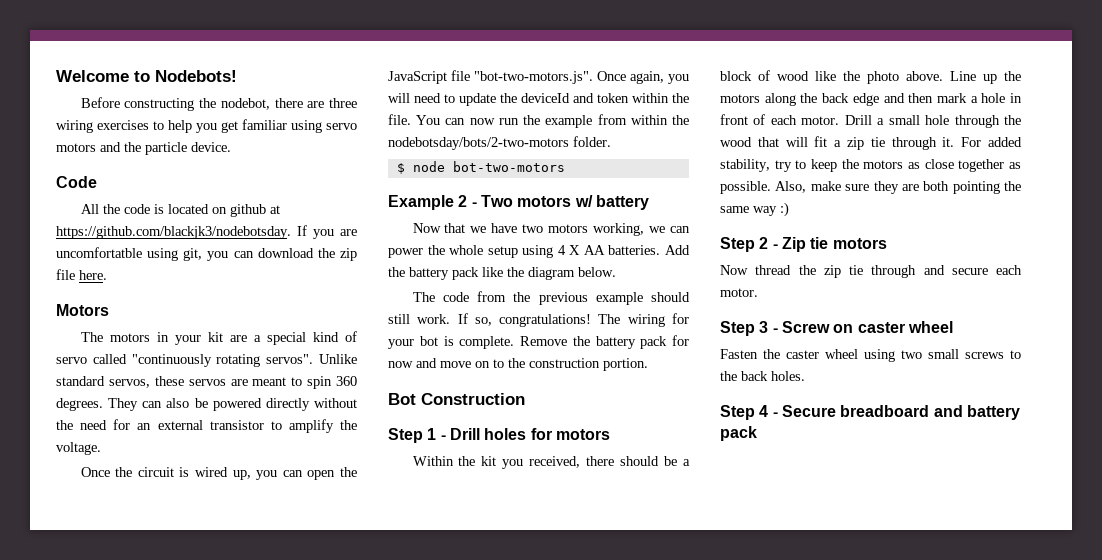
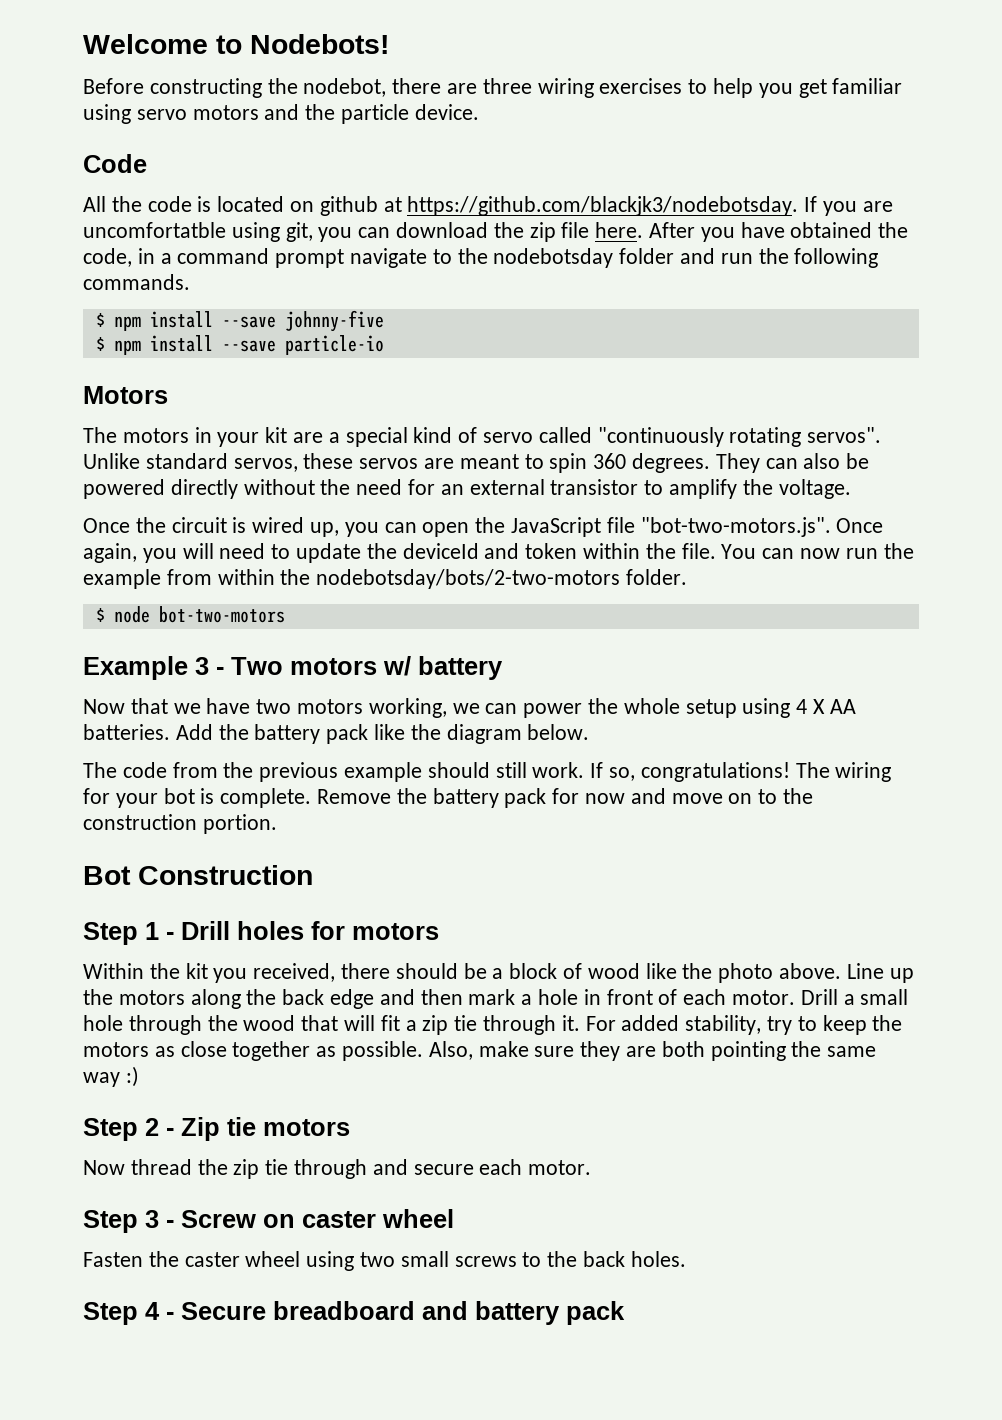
(107, 275) none -> [649,222,909,242] [83,248,879,268] [83,274,190,290] [95,310,384,332] [95,335,384,355] After you have obtained the code, in a command prompt navigate to the nodebotsday folder and run the following commands. // $ npm install --save johnny-five // $ npm install --save particle-io
[458,195,468,207] 2 -> [195,657,209,675] 3

